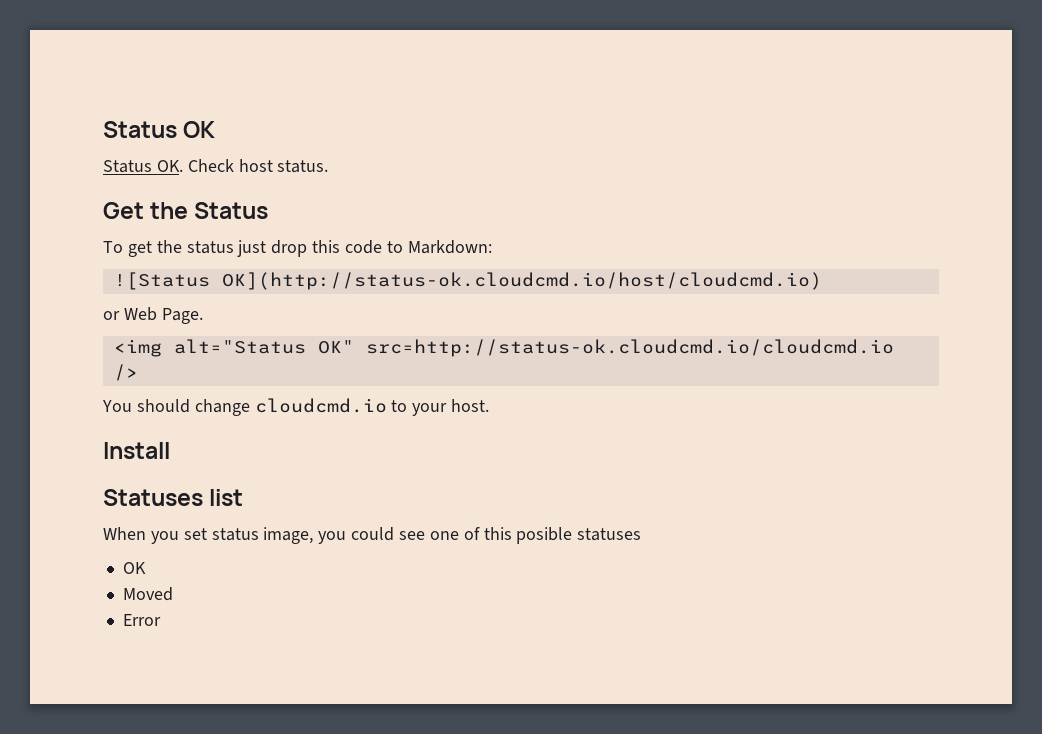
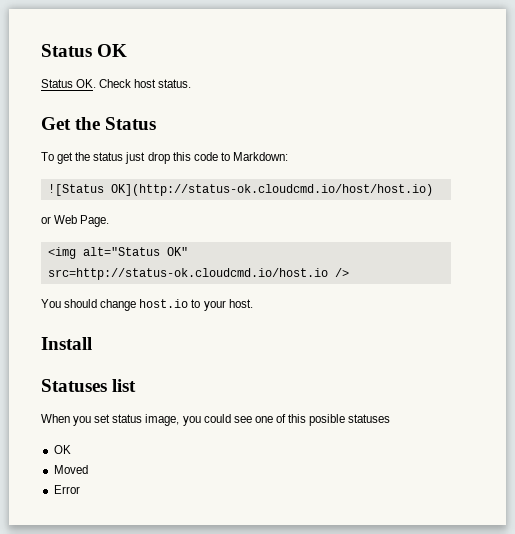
[221,272,822,290] OK](http://status-ok.cloudcmd.io/host/cloudcmd.io) -> [110,184,433,196] OK](http://status-ok.cloudcmd.io/host/host.io)
[365,339,894,357] src=http://status-ok.cloudcmd.io/cloudcmd.io -> [47,268,328,280] src=http://status-ok.cloudcmd.io/host.io
[254,398,387,413] cloudcmd.io -> [139,299,189,308] host.io

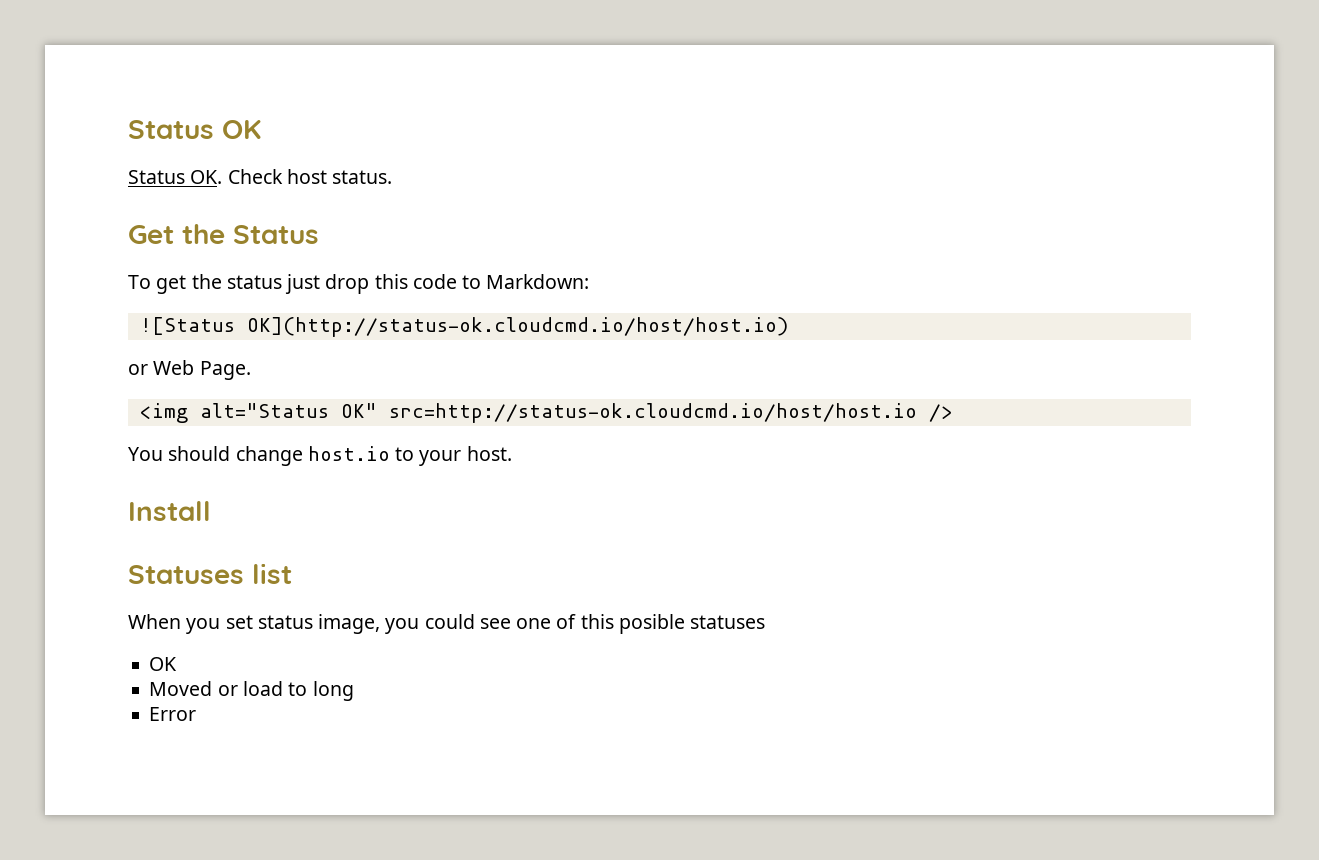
[47,268,328,280] src=http://status-ok.cloudcmd.io/host.io -> [388,403,917,423] src=http://status-ok.cloudcmd.io/host/host.io
(88, 469) none -> [217,681,354,701] or load to long

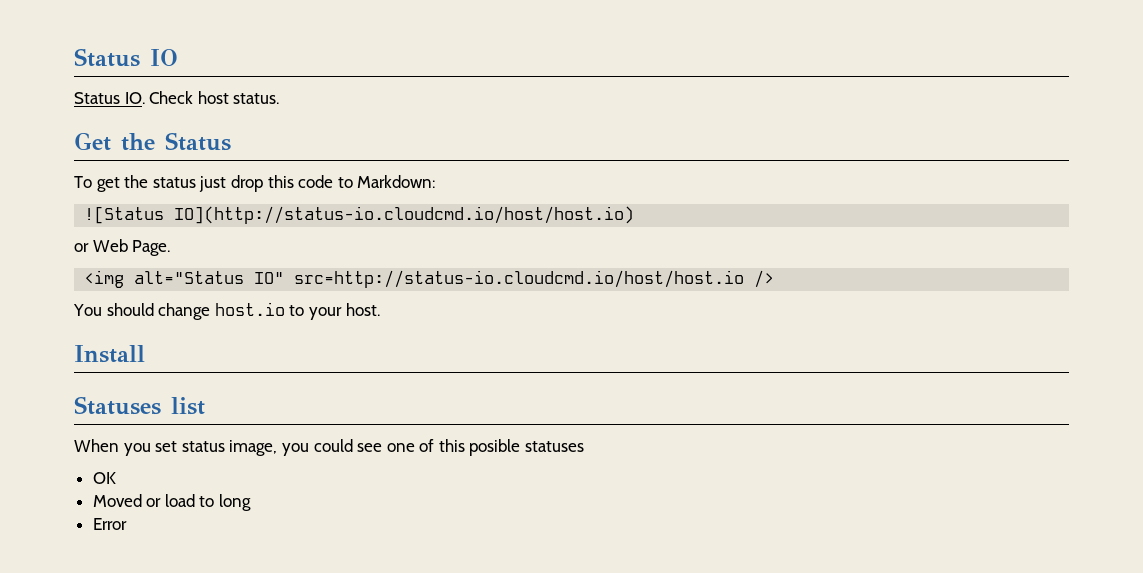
[128,120,261,139] [128,170,223,184] Status OK // Status OK. -> [74,48,178,67] [74,92,145,104] Status IO // Status IO.
[246,317,788,337] OK](http://status-ok.cloudcmd.io/host/host.io) -> [174,206,635,224] IO](http://status-io.cloudcmd.io/host/host.io)
[340,403,917,423] OK" src=http://status-ok.cloudcmd.io/host/host.io -> [254,270,745,288] IO" src=http://status-io.cloudcmd.io/host/host.io

